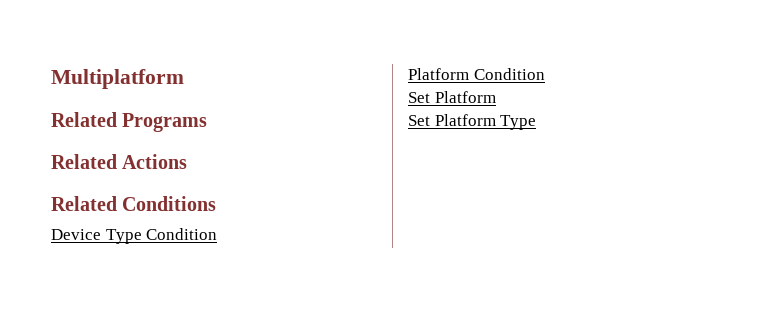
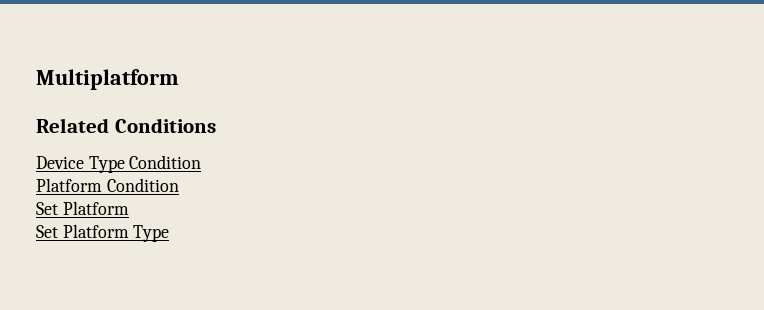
[51,112,208,132] [51,154,188,169] // Related Programs // Related Actions -> (179, 79) none

